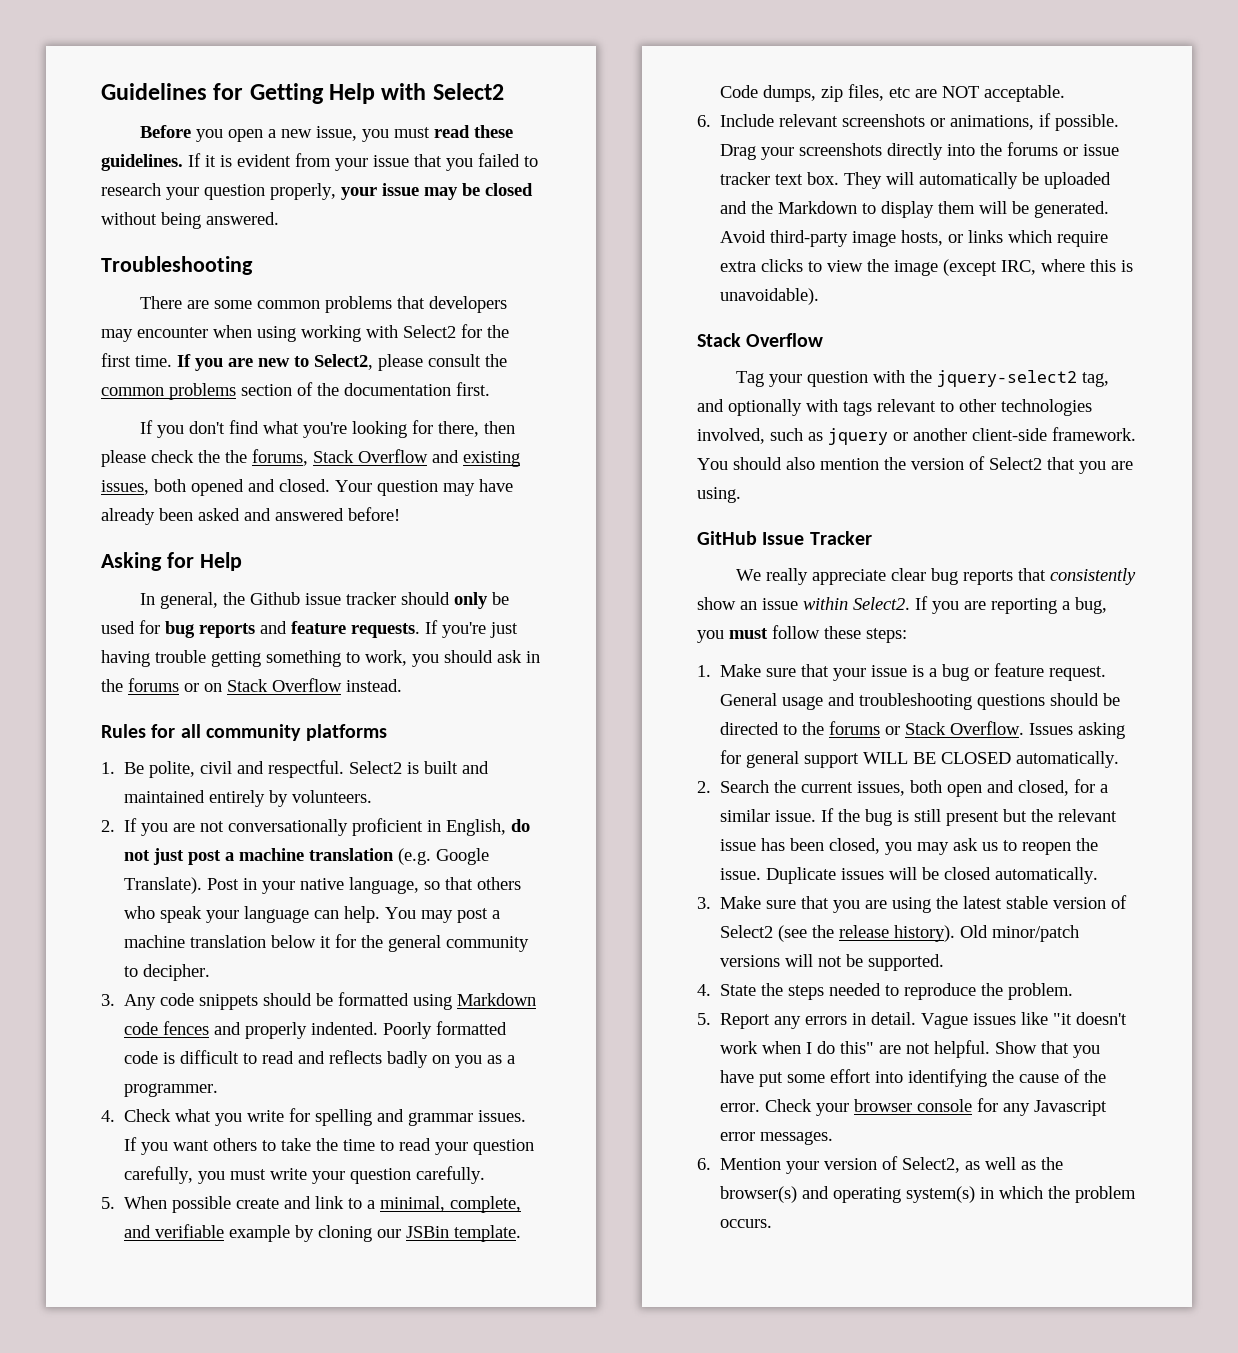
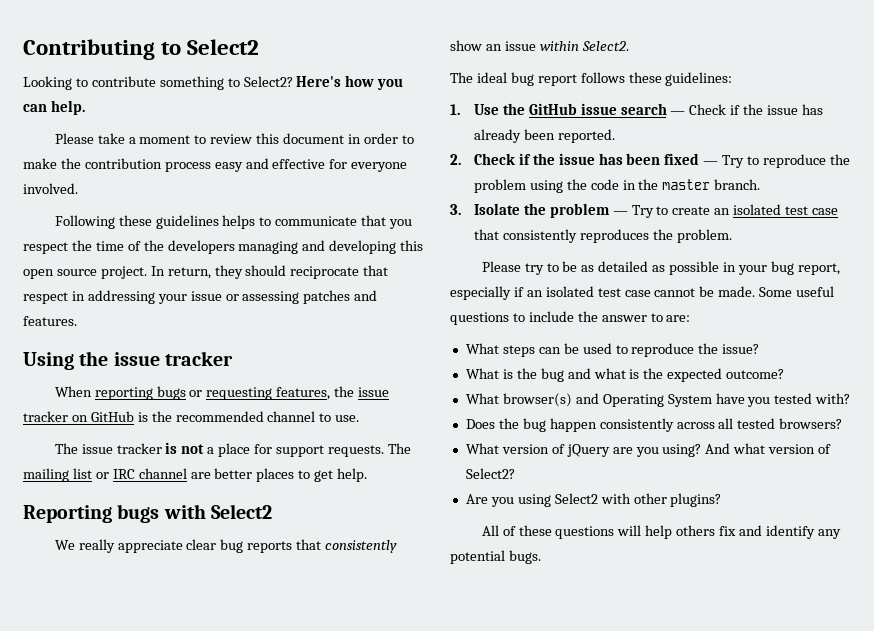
[101,83,504,104] [139,125,513,142] [101,153,538,171] [101,183,533,200] [101,212,279,229] [101,256,253,275] [139,296,507,313] [101,324,509,342] [101,353,507,371] [101,382,490,400] [139,420,515,438] [101,449,520,467] [101,479,513,496] [101,507,400,525] [101,552,242,571] [139,592,509,609] [101,620,518,638] [101,650,540,667] [101,678,402,692] [101,724,387,741] [101,760,490,778] [124,790,373,807] [101,818,531,836] [124,848,490,865] [124,877,522,894] [124,906,501,923] [124,934,530,952] [124,964,211,981] [101,992,537,1010] [124,1021,508,1039] [124,1050,516,1068] [124,1083,219,1097] [101,1108,527,1126] [124,1137,535,1155] [124,1166,486,1184] [101,1196,522,1213] [124,1224,522,1242] [720,84,1066,102] [697,113,1120,131] [720,142,1120,160] [720,172,1112,189] [720,201,1110,218] [720,230,1109,247] [720,259,1134,276] [720,288,820,305] [697,333,824,347] [735,370,1109,387] [697,399,1092,416] [697,427,1136,445] [697,456,1133,474] [697,487,741,503] [697,531,872,545] Guidelines for Getting Help with Select2 // Before you open a new issue, you must read these guidelines. If it is evident from your issue that you failed to research your question properly, your issue may be closed without being answered. // Troubleshooting // There are some common problems that developers may encounter when using working with Select2 for the first time. If you are new to Select2, please consult the common problems section of the documentation first. // If you don't find what you're looking for there, then please check the the forums, Stack Overflow and existing issues, both opened and closed. Your question may have already been asked and answered before! // Asking for Help // In general, the Github issue tracker should only be used for bug reports and feature requests. If you're just having trouble getting something to work, you should ask in the forums or on Stack Overflow instead. // Rules for all community platforms // 1. Be polite, civil and respectful. Select2 is built and maintained entirely by volunteers. // 2. If you are not conversationally proficient in English, do not just post a machine translation (e.g. Google Translate). Post in your native language, so that others who speak your language can help. You may post a machine translation below it for the general community to decipher. // 3. Any code snippets should be formatted using Markdown code fences and properly indented. Poorly formatted code is difficult to read and reflects badly on you as a programmer. // 4. Check what you write for spelling and grammar issues. If you want others to take the time to read your question carefully, you must write your question carefully. // 5. When possible create and link to a minimal, complete, and verifiable example by cloning our JSBin template. Code dumps, zip files, etc are NOT acceptable. // 6. Include relevant screenshots or animations, if possible. Drag your screenshots directly into the forums or issue tracker text box. They will automatically be uploaded and the Markdown to display them will be generated. Avoid third-party image hosts, or links which require extra clicks to view the image (except IRC, where this is unavoidable). // Stack Overflow // Tag your question with the jquery-select2 tag, and optionally with tags relevant to other technologies involved, such as jquery or another client-side framework. You should also mention the version of Select2 that you are using. // GitHub Issue Tracker -> [23,39,260,60] [23,75,404,90] [23,100,85,115] [54,133,414,144] [23,158,408,172] [23,183,78,194] [54,215,413,229] [23,240,424,254] [23,265,389,279] [23,290,378,304] [23,316,77,326] [23,351,233,370] [54,386,390,400] [23,411,360,422] [54,442,411,457] [23,468,368,482] [23,504,272,523] Contributing to Select2 // Looking to contribute something to Select2? Here's how you can help. // Please take a moment to review this document in order to make the contribution process easy and effective for everyone involved. // Following these guidelines helps to communicate that you respect the time of the developers managing and developing this open source project. In return, they should reciprocate that respect in addressing your issue or assessing patches and features. // Using the issue tracker // When reporting bugs or requesting features, the issue tracker on GitHub is the recommended channel to use. // The issue tracker is not a place for support requests. The mailing list or IRC channel are better places to get help. // Reporting bugs with Select2
[915,596,1107,614] [697,625,907,643] [697,663,1107,681] [720,693,1121,710] [720,721,1126,739] [720,750,1120,768] [697,779,1109,797] [720,808,1118,826] [720,838,1099,855] [720,867,1099,884] [697,895,1128,913] [720,925,1080,942] [720,954,945,971] [697,983,1074,1000] [697,1012,1128,1029] [720,1040,1101,1058] [720,1069,1107,1087] [720,1098,1108,1116] [720,1131,834,1145] [697,1156,1064,1174] [720,1186,1137,1203] [720,1219,773,1228] If you are reporting a bug, you must follow these steps: // 1. Make sure that your issue is a bug or feature request. General usage and troubleshooting questions should be directed to the forums or Stack Overflow. Issues asking for general support WILL BE CLOSED automatically. // 2. Search the current issues, both open and closed, for a similar issue. If the bug is still present but the relevant issue has been closed, you may ask us to reopen the issue. Duplicate issues will be closed automatically. // 3. Make sure that you are using the latest stable version of Select2 (see the release history). Old minor/patch versions will not be supported. // 4. State the steps needed to reproduce the problem. // 5. Report any errors in detail. Vague issues like "it doesn't work when I do this" are not helpful. Show that you have put some effort into identifying the cause of the error. Check your browser console for any Javascript error messages. // 6. Mention your version of Select2, as well as the browser(s) and operating system(s) in which the problem occurs. -> [450,72,733,86] [450,103,823,115] [473,129,615,143] [450,153,850,168] [473,179,761,193] [450,203,838,218] [473,229,732,243] [481,261,840,275] [450,286,835,300] [450,311,691,325] [465,343,760,357] [465,368,785,382] [465,393,851,407] [465,418,843,432] [465,443,832,457] [465,468,515,479] [465,493,722,507] [481,525,841,539] [450,550,541,564] // The ideal bug report follows these guidelines: // 1. Use the GitHub issue search — Check if the issue has already been reported. // 2. Check if the issue has been fixed — Try to reproduce the problem using the code in the master branch. // 3. Isolate the problem — Try to create an isolated test case that consistently reproduces the problem. // Please try to be as detailed as possible in your bug report, especially if an isolated test case cannot be made. Some useful questions to include the answer to are: // What steps can be used to reproduce the issue? // What is the bug and what is the expected outcome? // What browser(s) and Operating System have you tested with? // Does the bug happen consistently across all tested browsers? // What version of jQuery are you using? And what version of Select2? // Are you using Select2 with other plugins? // All of these questions will help others fix and identify any potential bugs.

